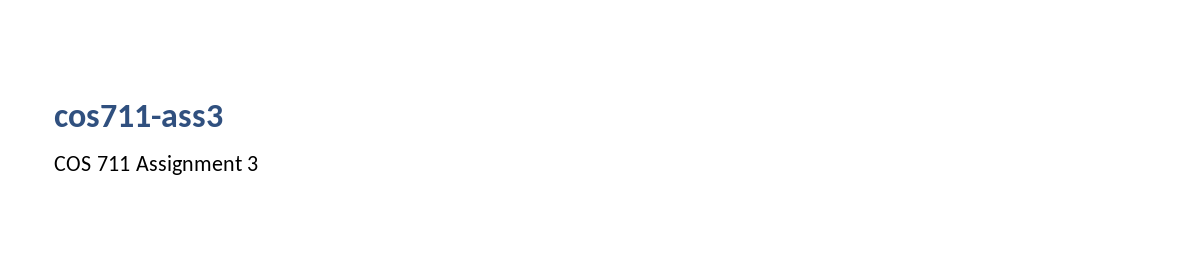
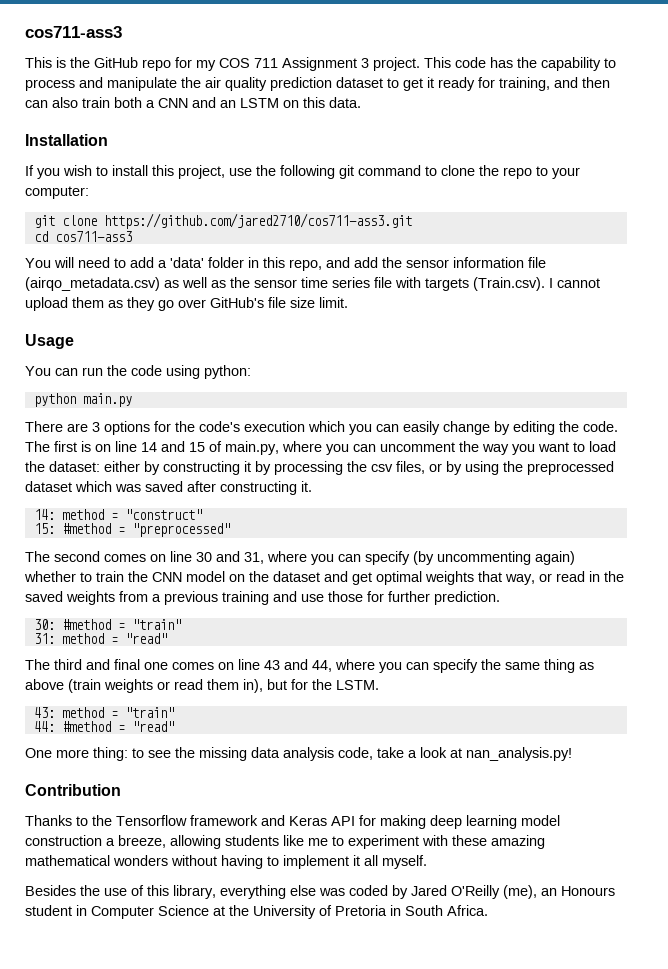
[54,105,223,127] [54,155,259,175] cos711-ass3 // COS 711 Assignment 3 -> [25,26,122,38] [25,57,616,71] [25,77,610,91] [25,97,361,108] [25,134,108,146] [25,165,580,179] [25,186,89,199] [33,213,412,229] [33,231,132,242] [25,257,546,271] [25,277,600,291] [25,297,348,311] [25,334,74,349] [25,365,251,379] [33,393,132,407] [25,421,618,435] [25,441,616,455] [25,461,614,475] [25,481,312,495] [33,509,202,520] [33,523,230,537] [25,551,575,565] [24,571,624,585] [25,591,500,605] [33,619,181,630] [33,633,167,644] [25,659,594,673] [25,679,379,693] [33,707,174,718] [33,721,174,732] [25,747,572,761] [25,784,121,796] [25,815,560,829] [25,835,545,849] [25,855,427,869] [25,885,615,899] [25,905,488,919] cos711-ass3 // This is the GitHub repo for my COS 711 Assignment 3 project. This code has the capability to process and manipulate the air quality prediction dataset to get it ready for training, and then can also train both a CNN and an LSTM on this data. // Installation // If you wish to install this project, use the following git command to clone the repo to your computer: // git clone https://github.com/jared2710/cos711-ass3.git // cd cos711-ass3 // You will need to add a 'data' folder in this repo, and add the sensor information file (airqo_metadata.csv) as well as the sensor time series file with targets (Train.csv). I cannot upload them as they go over GitHub's file size limit. // Usage // You can run the code using python: // python main.py // There are 3 options for the code's execution which you can easily change by editing the code. The first is on line 14 and 15 of main.py, where you can uncomment the way you want to load the dataset: either by constructing it by processing the csv files, or by using the preprocessed dataset which was saved after constructing it. // 14: method = "construct" // 15: #method = "preprocessed" // The second comes on line 30 and 31, where you can specify (by uncommenting again) whether to train the CNN model on the dataset and get optimal weights that way, or read in the saved weights from a previous training and use those for further prediction. // 30: #method = "train" // 31: method = "read" // The third and final one comes on line 43 and 44, where you can specify the same thing as above (train weights or read them in), but for the LSTM. // 43: method = "train" // 44: #method = "read" // One more thing: to see the missing data analysis code, take a look at nan_analysis.py! // Contribution // Thanks to the Tensorflow framework and Keras API for making deep learning model construction a breeze, allowing students like me to experiment with these amazing mathematical wonders without having to implement it all myself. // Besides the use of this library, everything else was coded by Jared O'Reilly (me), an Honours student in Computer Science at the University of Pretoria in South Africa.

